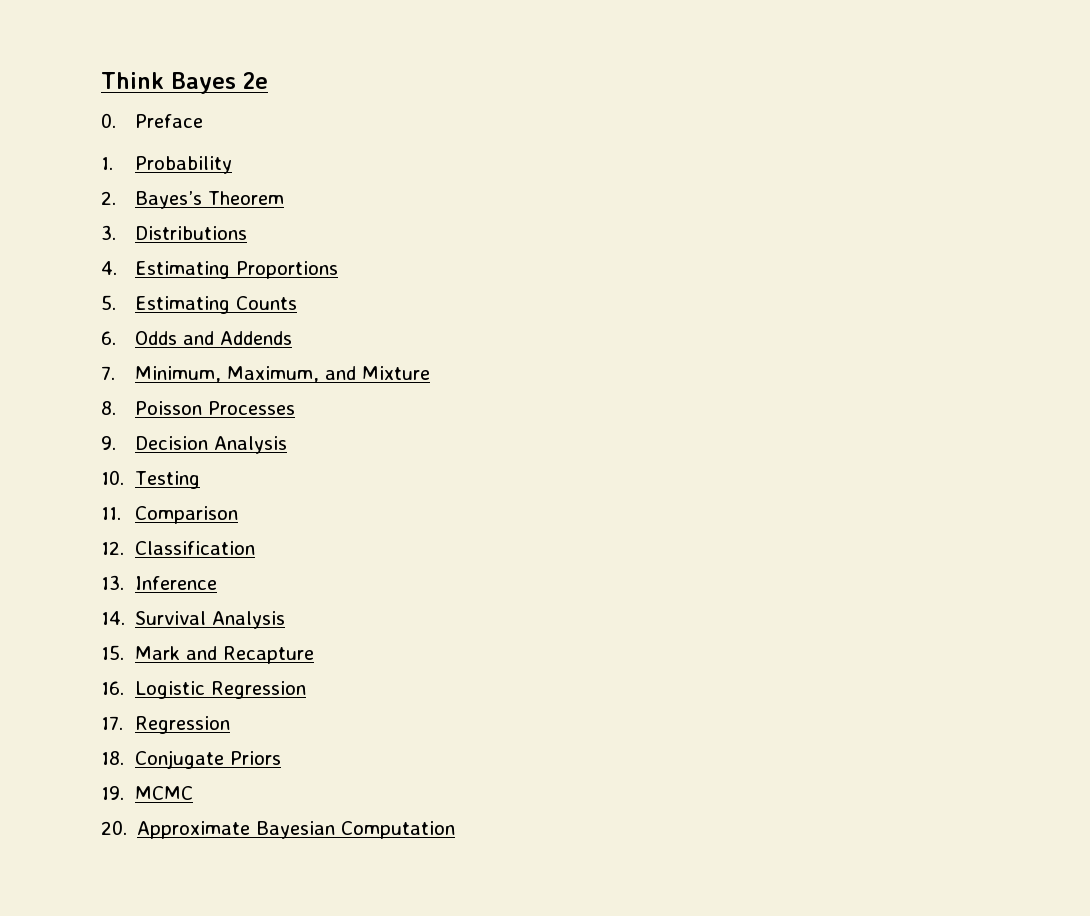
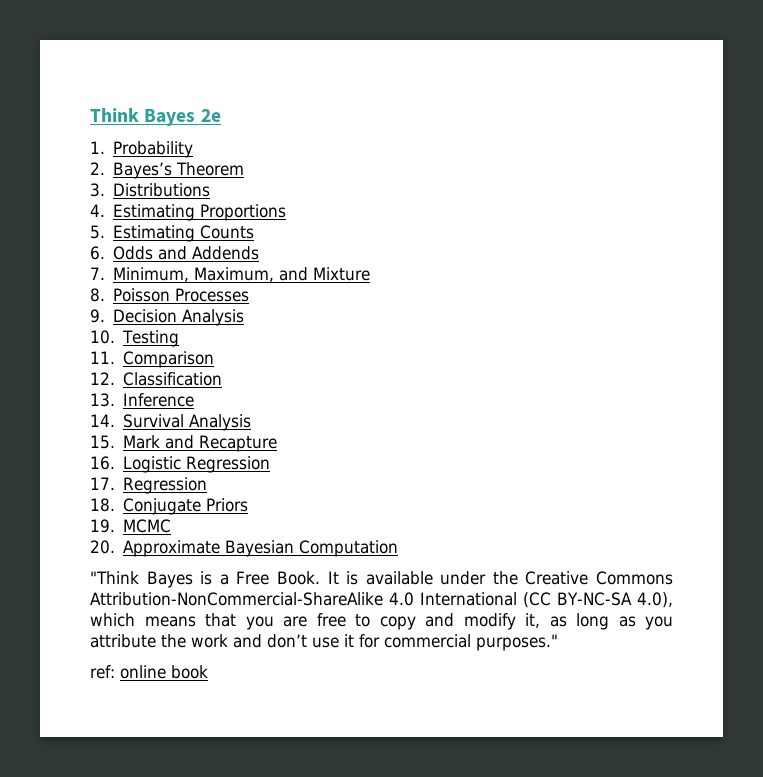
[101,113,203,128] // 0. Preface -> (221, 115) none
(456, 830) none -> [90,571,673,588] [90,592,674,608] [90,613,673,630] [90,634,558,651] [90,665,208,679] // "Think Bayes is a Free Book. It is available under the Creative Commons Attribution-NonCommercial-ShareAlike 4.0 International (CC BY-NC-SA 4.0), which means that you are free to copy and modify it, as long as you attribute the work and don’t use it for commercial purposes." // ref: online book

